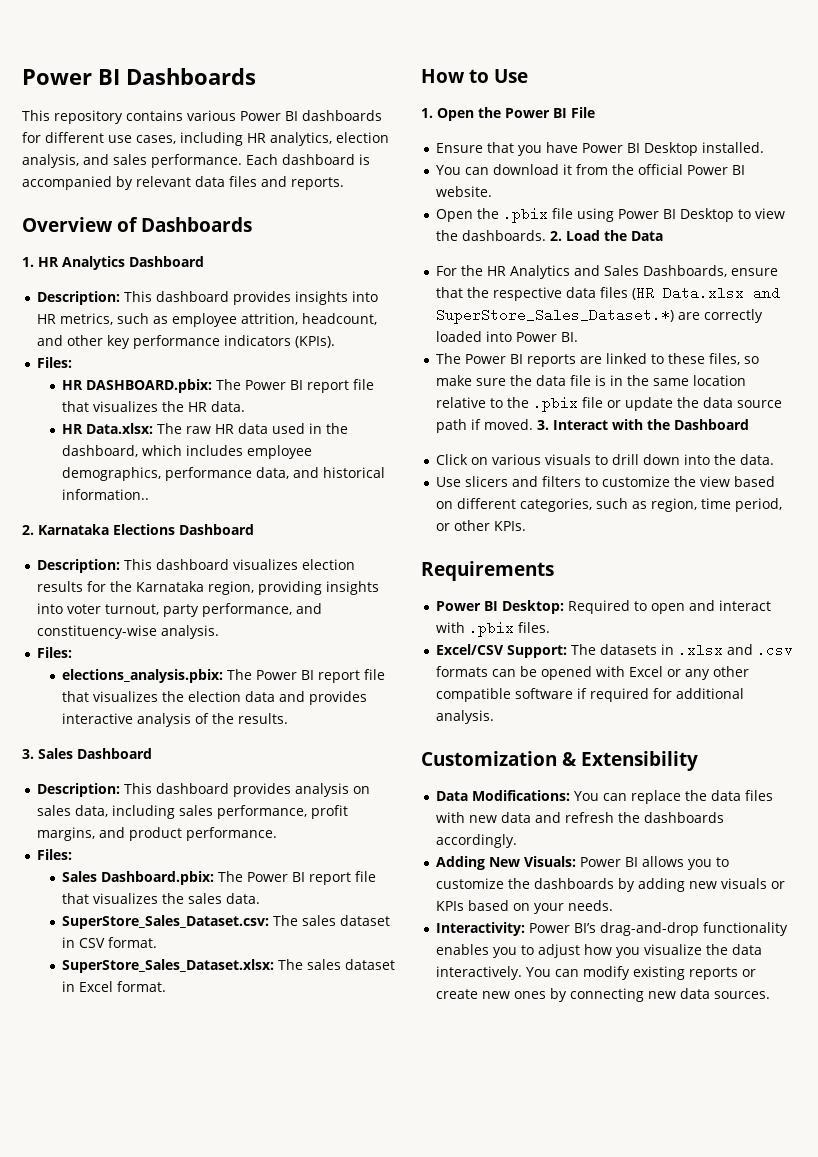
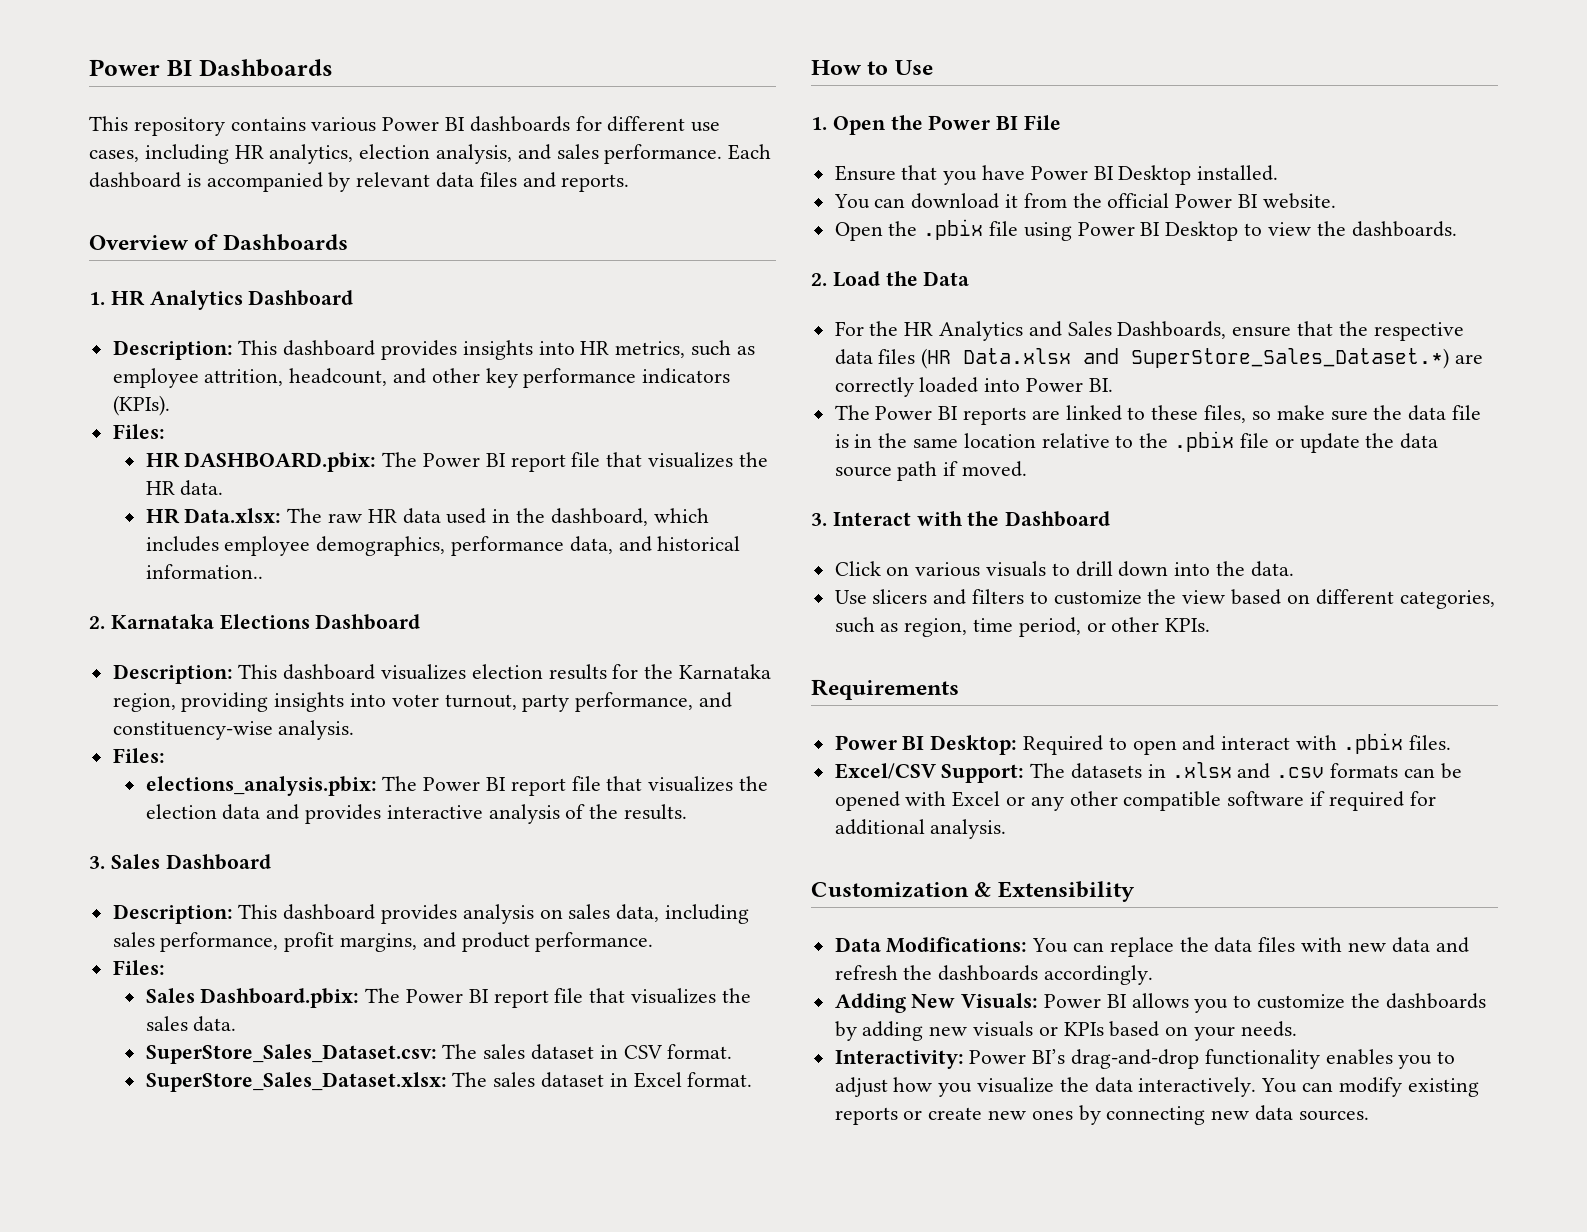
(547, 235) none -> (1457, 229) //
(534, 424) none -> (1028, 469) //

